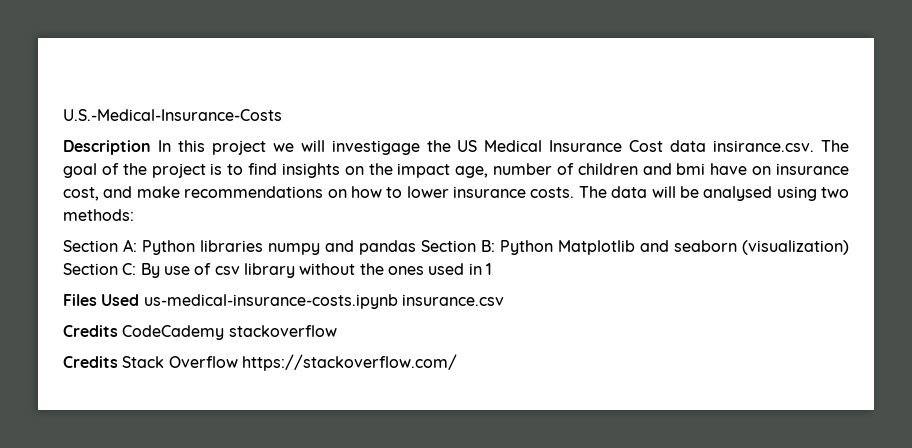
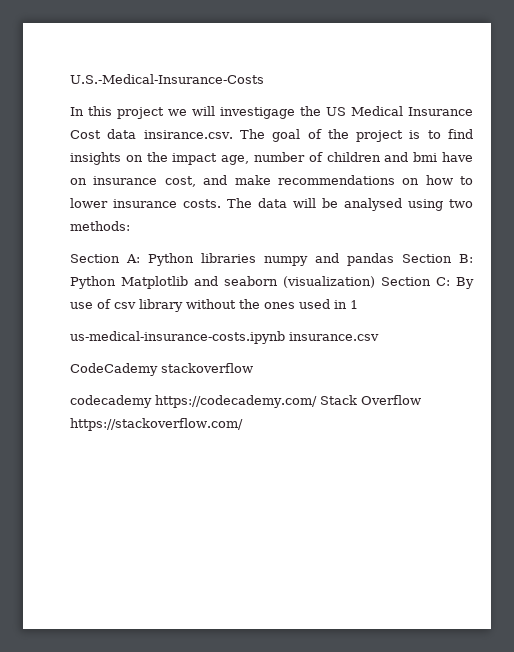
[63,140,151,155] Description -> (264, 79) none
[63,294,140,306] Files Used -> (358, 304) none
[63,325,118,337] Credits -> (379, 336) none
[63,356,118,368] Credits -> [70,395,317,408] codecademy https://codecademy.com/

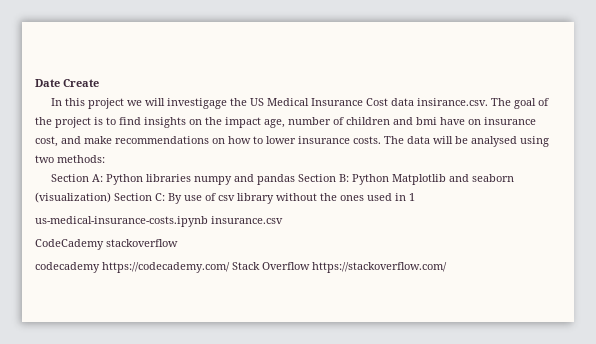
[70,74,264,84] U.S.-Medical-Insurance-Costs -> [35,79,99,87] Date Create

